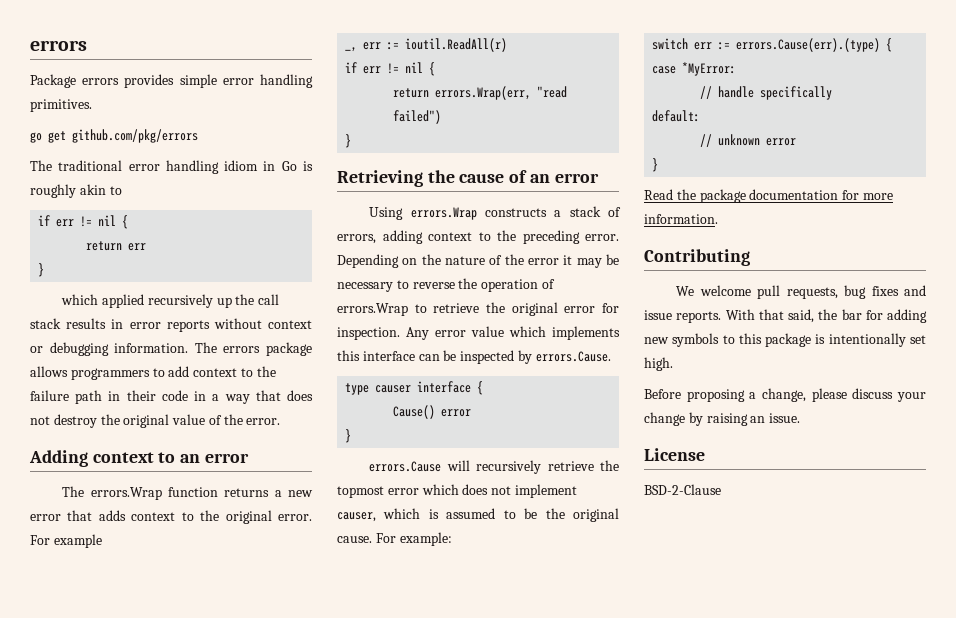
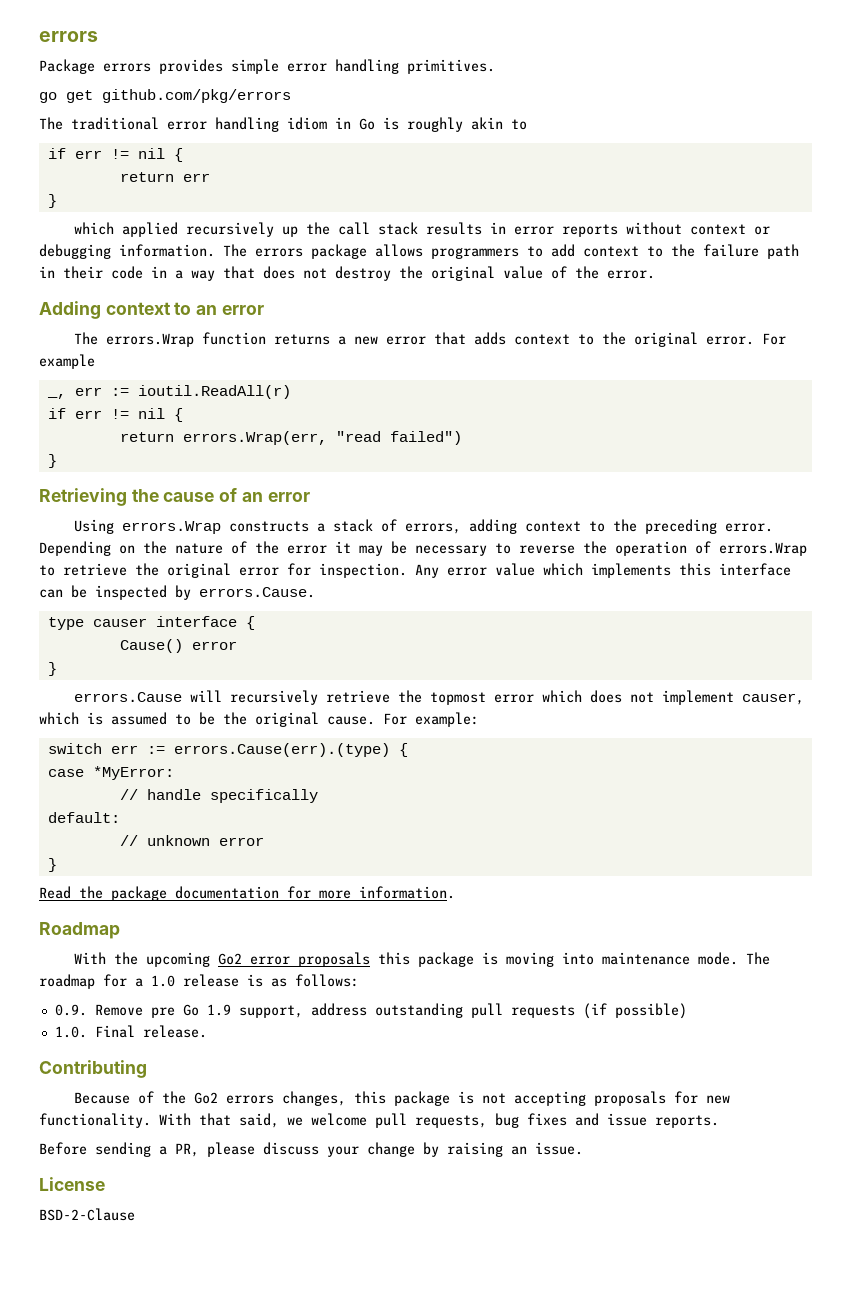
[644,249,750,266] [676,286,695,296] Contributing // We -> [39,922,120,939] [73,952,770,967] [39,974,359,989] [54,1003,687,1019] [54,1025,207,1038] [39,1060,147,1078] [73,1091,730,1106] [39,1113,303,1128] Roadmap // With the upcoming Go2 error proposals this package is moving into maintenance mode. The roadmap for a 1.0 release is as follows: // 0.9. Remove pre Go 1.9 support, address outstanding pull requests (if possible) // 1.0. Final release. // Contributing // Because of the Go2 errors changes, this package is not accepting proposals for new functionality. With that said, we
[725,309,927,323] [644,333,926,347] [644,357,673,371] [644,388,806,402] With that said, the bar for adding new symbols to this package is intentionally set high. // Before proposing a change, -> [39,1142,199,1157] // Before sending a PR,

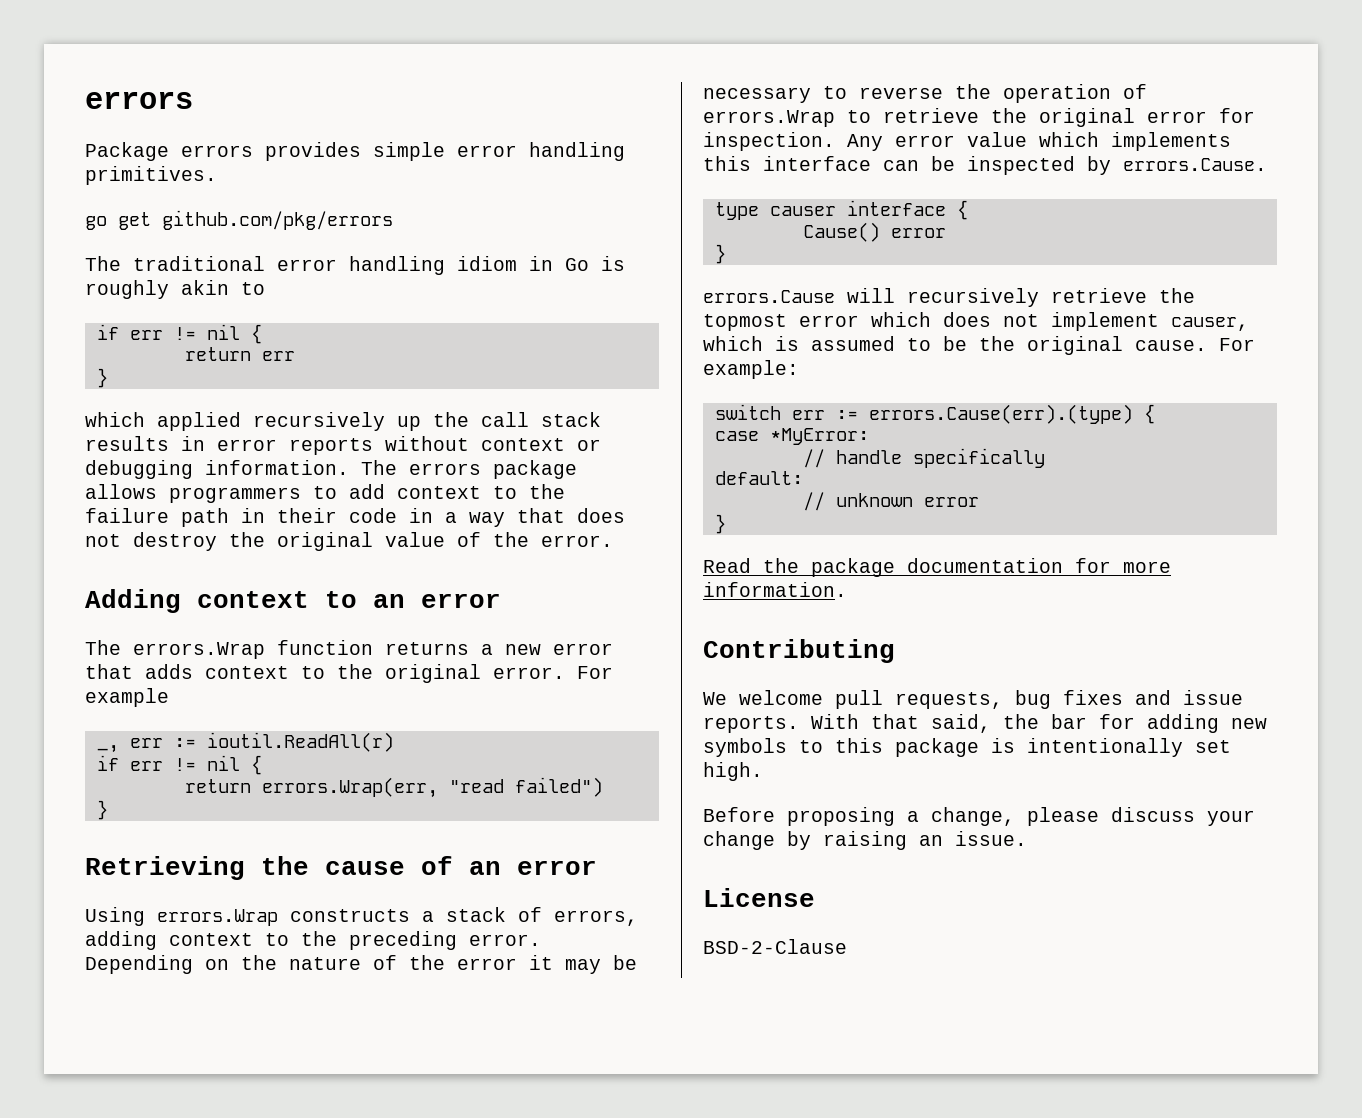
[39,922,120,939] [73,952,770,967] [39,974,359,989] [54,1003,687,1019] [54,1025,207,1038] [39,1060,147,1078] [73,1091,730,1106] [39,1113,303,1128] Roadmap // With the upcoming Go2 error proposals this package is moving into maintenance mode. The roadmap for a 1.0 release is as follows: // 0.9. Remove pre Go 1.9 support, address outstanding pull requests (if possible) // 1.0. Final release. // Contributing // Because of the Go2 errors changes, this package is not accepting proposals for new functionality. With that said, we -> [703,639,895,663] [703,692,727,705] Contributing // We
[39,1142,199,1157] // Before sending a PR, -> [811,714,1267,733] [703,738,1231,757] [703,762,763,781] [703,807,1015,826] With that said, the bar for adding new symbols to this package is intentionally set high. // Before proposing a change,

